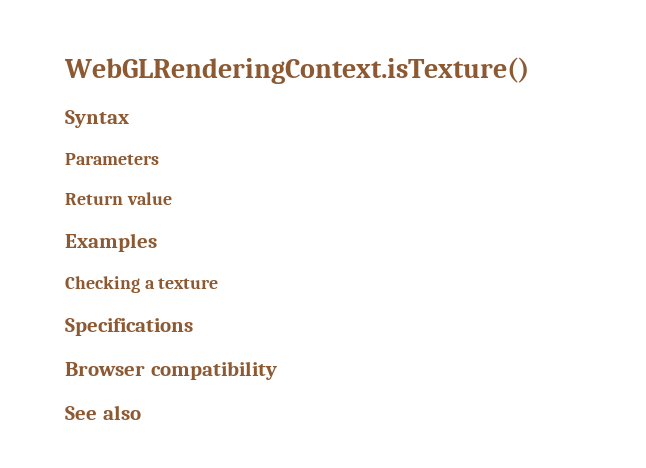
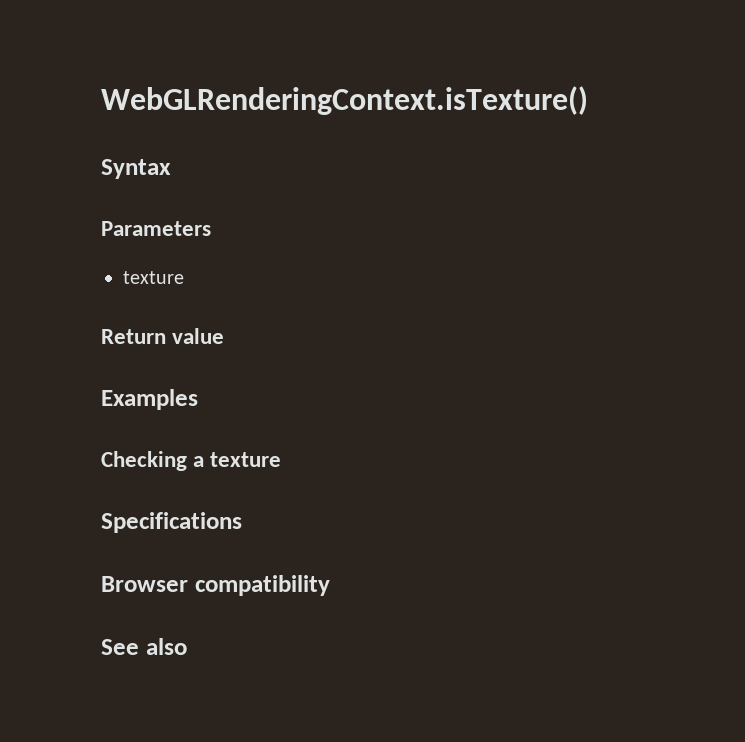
(159, 159) none -> [123,271,184,284] // texture

